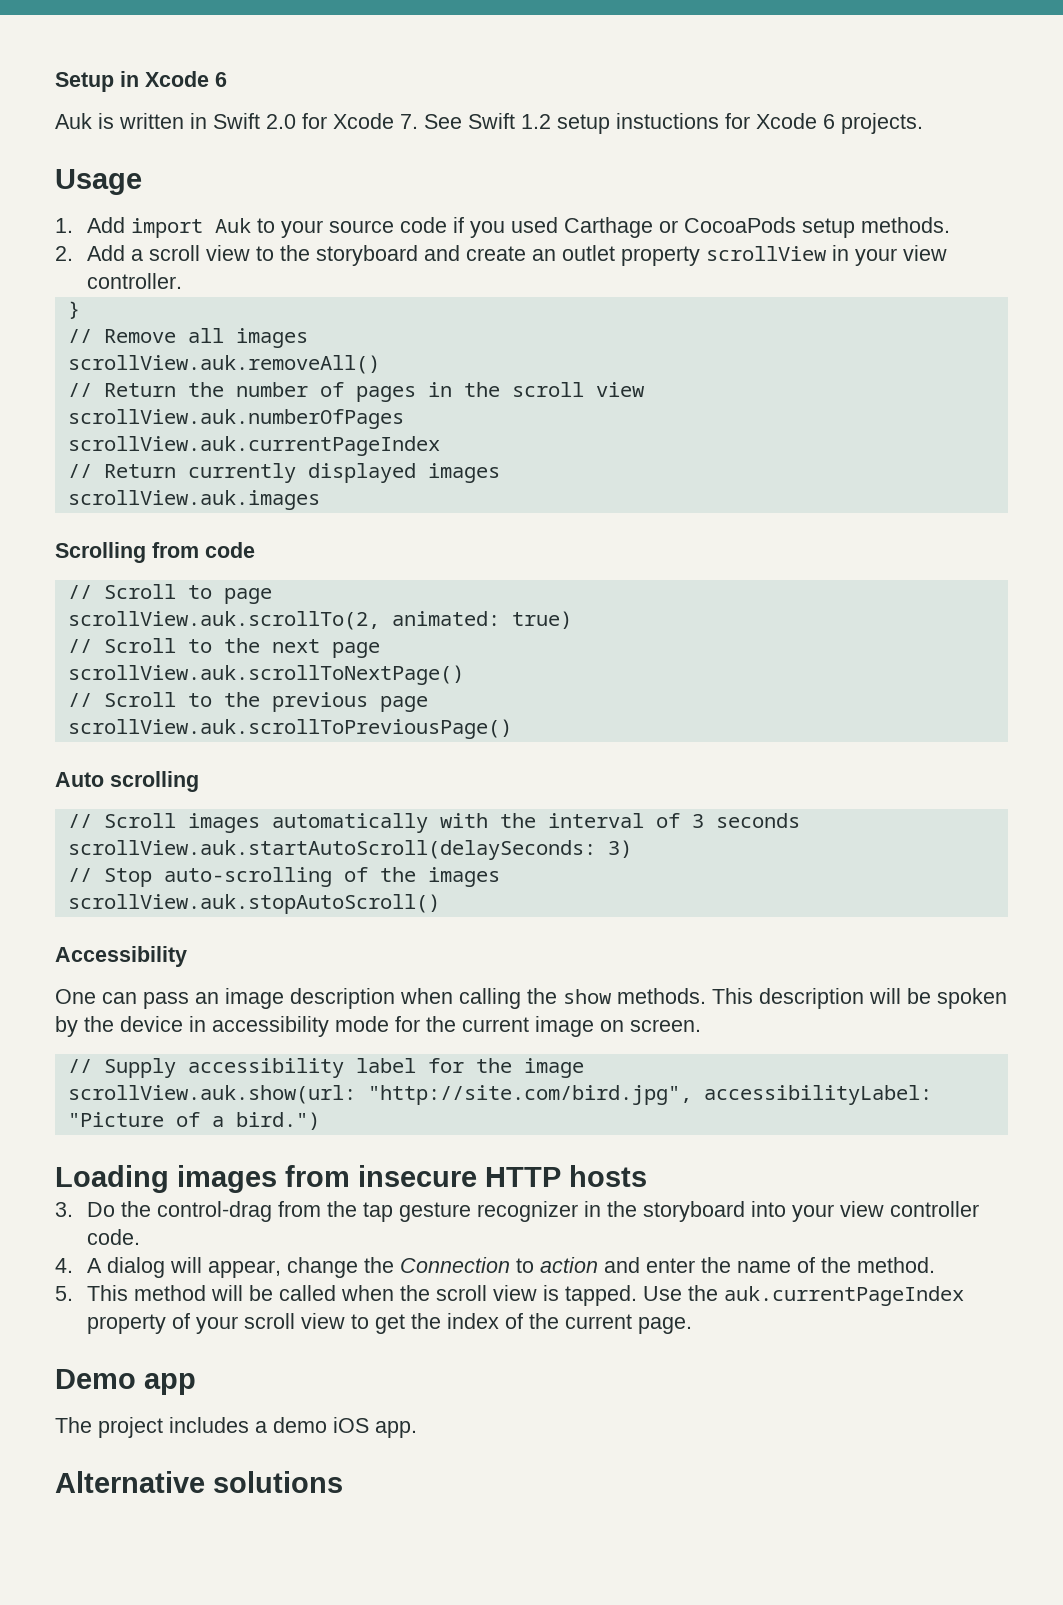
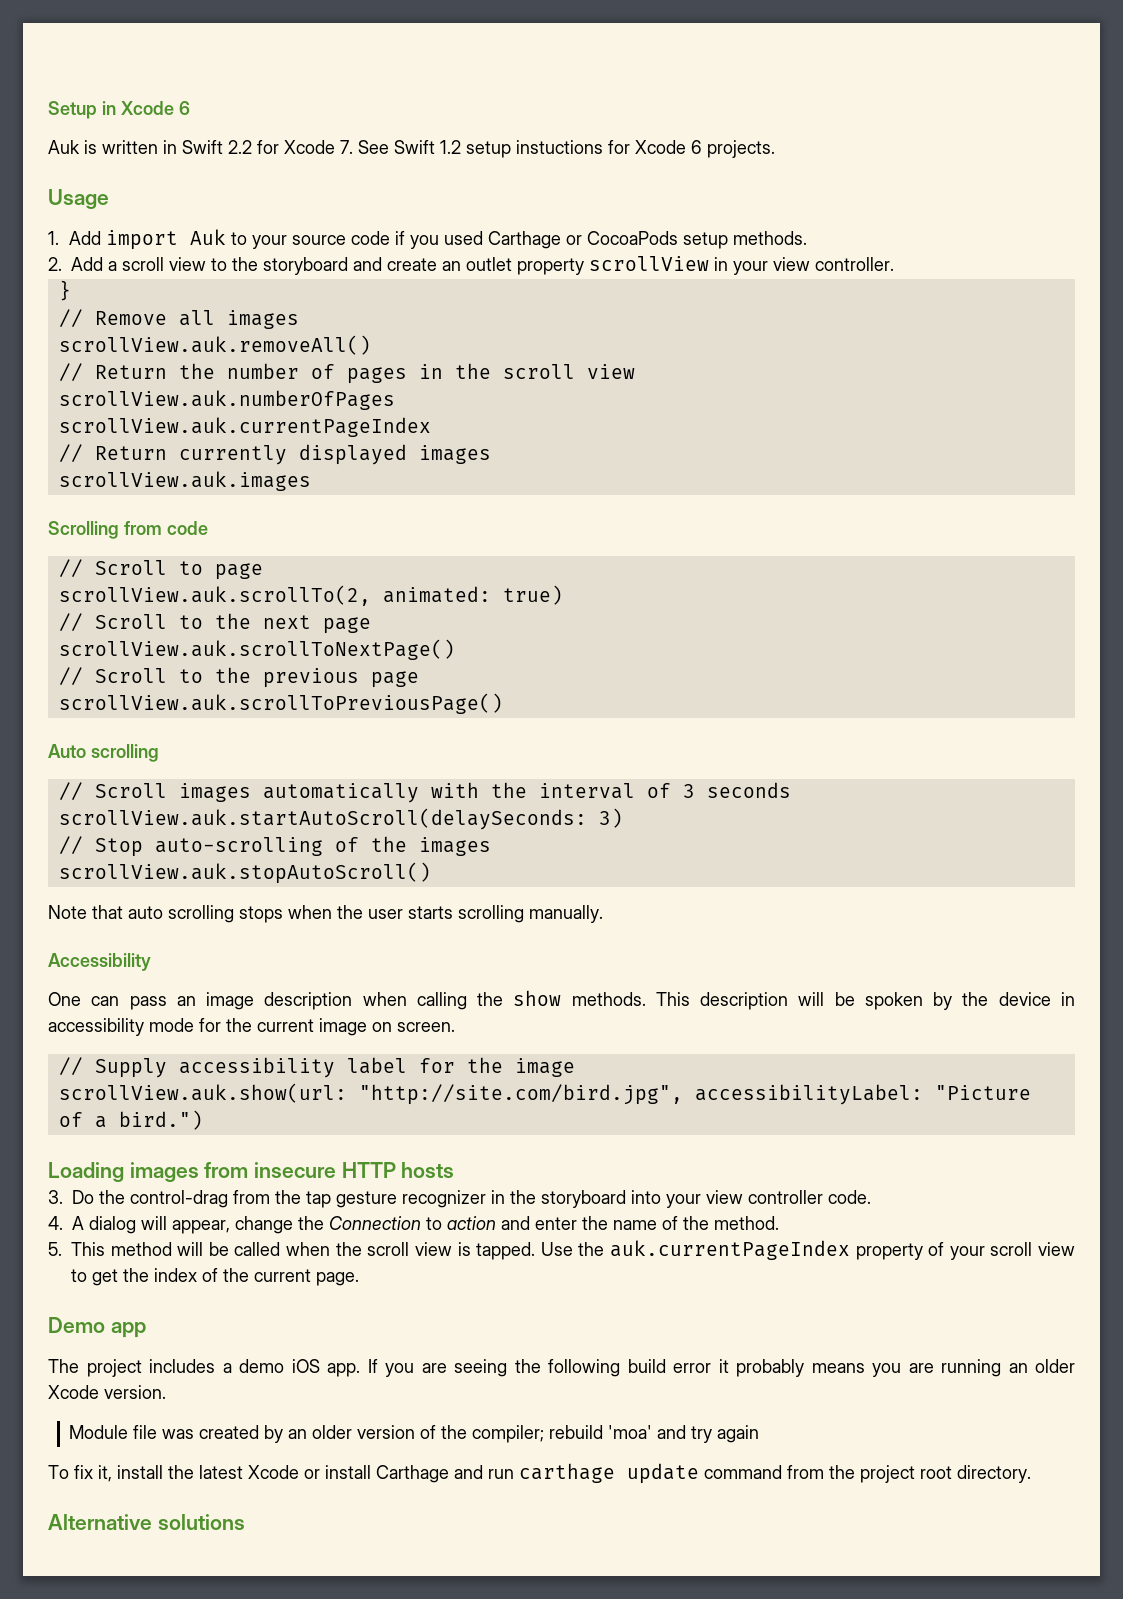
[266,114,296,129] 2.0 -> [228,140,252,154] 2.2
(440, 904) none -> [48,905,603,923] // Note that auto scrolling stops when the user starts scrolling manually.
(417, 1429) none -> [367,1359,1075,1377] [48,1385,166,1399] [69,1425,760,1443] [48,1463,1031,1484] If you are seeing the following build error it probably means you are running an older Xcode version. // Module file was created by an older version of the compiler; rebuild 'moa' and try again // To fix it, install the latest Xcode or install Carthage and run carthage update command from the project root directory.

